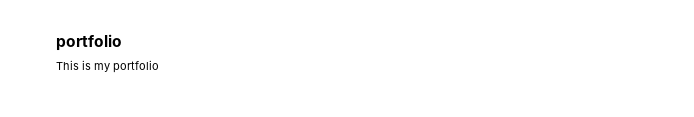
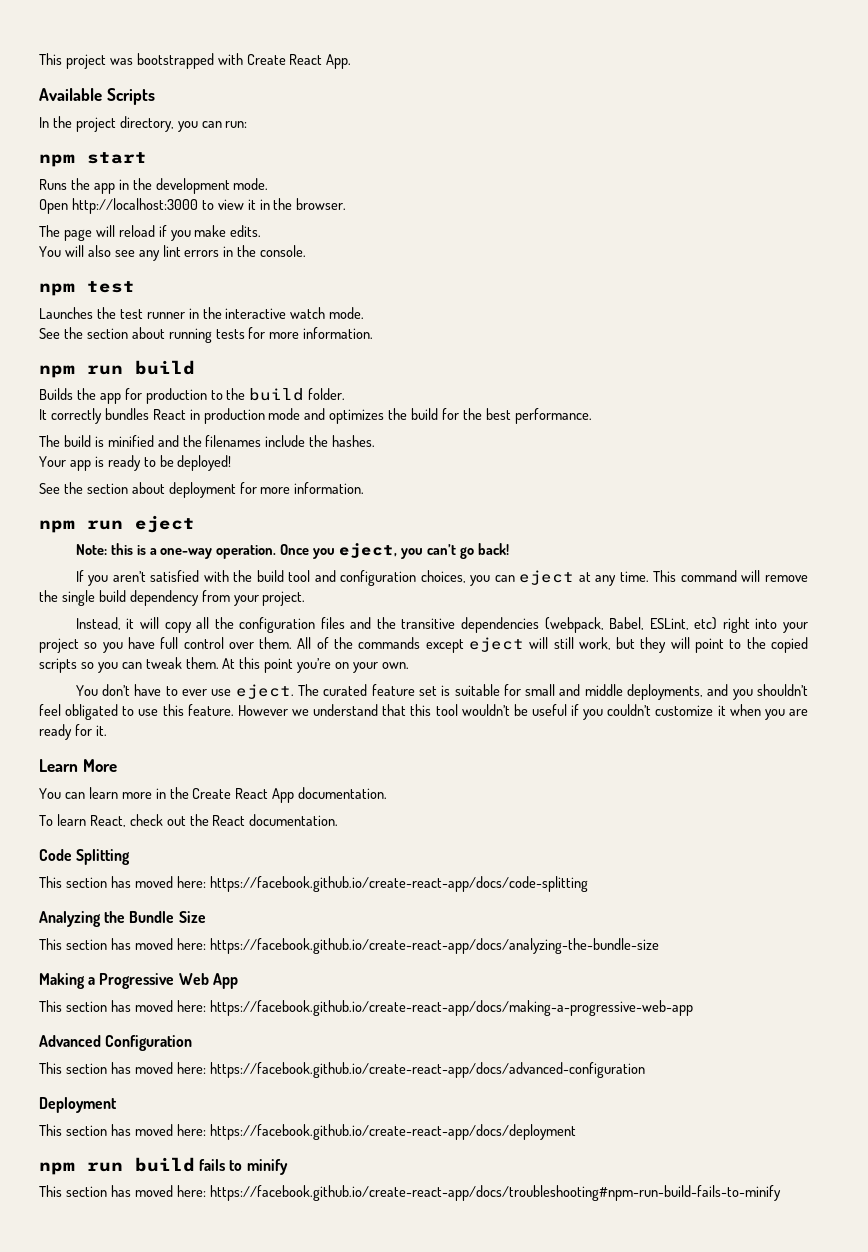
[56,34,122,51] [56,60,159,73] portfolio // This is my portfolio -> [39,53,352,69] [39,88,155,105] [39,116,248,132] [39,152,147,167] [39,178,269,194] [39,198,347,214] [39,225,262,241] [39,245,307,261] [39,281,135,296] [39,307,365,319] [39,327,374,343] [39,360,195,378] [39,388,346,404] [39,408,592,424] [39,435,376,447] [39,455,232,471] [39,482,365,498] [39,515,195,533] [75,543,509,559] [75,570,808,586] [39,590,306,606] [75,617,808,633] [39,637,809,653] [39,657,409,673] [75,684,808,700] [39,704,808,720] [39,724,107,740] [39,759,117,772] [39,787,388,803] [39,814,339,827] [39,849,131,865] [39,876,588,892] [39,911,206,927] [39,938,659,954] [39,973,238,989] [39,1000,693,1016] [39,1035,193,1051] [39,1062,645,1078] [39,1097,117,1113] [39,1124,576,1140] [39,1157,288,1175] [39,1185,781,1201] This project was bootstrapped with Create React App. // Available Scripts // In the project directory, you can run: // npm start // Runs the app in the development mode. // Open http://localhost:3000 to view it in the browser. // The page will reload if you make edits. // You will also see any lint errors in the console. // npm test // Launches the test runner in the interactive watch mode. // See the section about running tests for more information. // npm run build // Builds the app for production to the build folder. // It correctly bundles React in production mode and optimizes the build for the best performance. // The build is minified and the filenames include the hashes. // Your app is ready to be deployed! // See the section about deployment for more information. // npm run eject // Note: this is a one-way operation. Once you eject, you can’t go back! // If you aren’t satisfied with the build tool and configuration choices, you can eject at any time. This command will remove the single build dependency from your project. // Instead, it will copy all the configuration files and the transitive dependencies (webpack, Babel, ESLint, etc) right into your project so you have full control over them. All of the commands except eject will still work, but they will point to the copied scripts so you can tweak them. At this point you’re on your own. // You don’t have to ever use eject. The curated feature set is suitable for small and middle deployments, and you shouldn’t feel obligated to use this feature. However we understand that this tool wouldn’t be useful if you couldn’t customize it when you are ready for it. // Learn More // You can learn more in the Create React App documentation. // To learn React, check out the React documentation. // Code Splitting // This section has moved here: https://facebook.github.io/create-react-app/docs/code-splitting // Analyzing the Bundle Size // This section has moved here: https://facebook.github.io/create-react-app/docs/analyzing-the-bundle-size // Making a Progressive Web App // This section has moved here: https://facebook.github.io/create-react-app/docs/making-a-progressive-web-app // Advanced Configuration // This section has moved here: https://facebook.github.io/create-react-app/docs/advanced-configuration // Deployment // This section has moved here: https://facebook.github.io/create-react-app/docs/deployment // npm run build fails to minify // This section has moved here: https://facebook.github.io/create-react-app/docs/troubleshooting#npm-run-build-fails-to-minify

